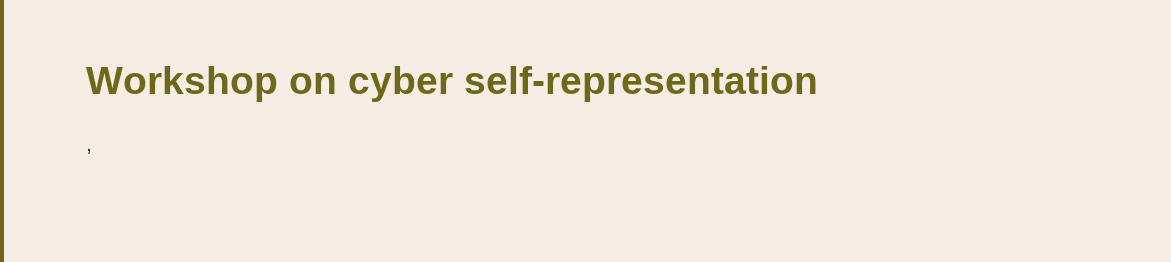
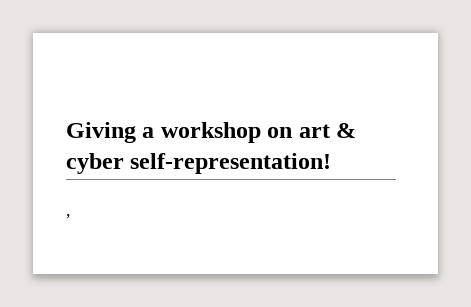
[86,66,818,102] Workshop on cyber self-representation -> [66,122,357,143] [66,153,332,174] Giving a workshop on art & cyber self-representation!

